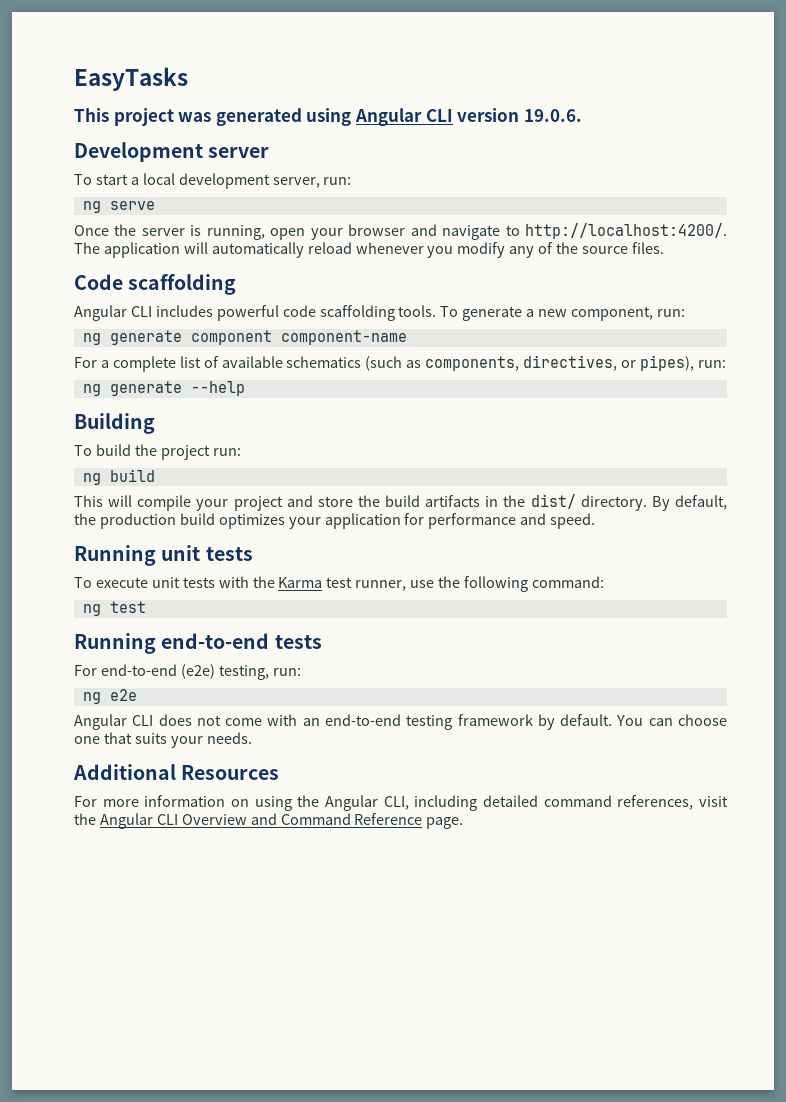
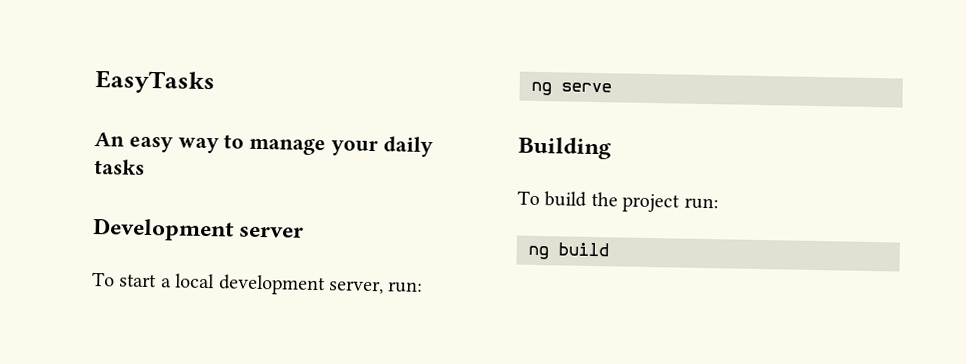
[74,108,582,126] This project was generated using Angular CLI version 19.0.6. -> [94,132,433,158] [94,159,145,175] An easy way to manage your daily tasks
[74,223,727,240] [74,242,664,258] [74,274,237,295] [74,305,685,321] [82,330,407,345] [74,355,726,372] [82,381,245,396] // Once the server is running, open your browser and navigate to http://localhost:4200/. The application will automatically reload whenever you modify any of the source files. // Code scaffolding // Angular CLI includes powerful code scaffolding tools. To generate a new component, run: // ng generate component component-name // For a complete list of available schematics (such as components, directives, or pipes), run: // ng generate --help -> (612, 87) none
[74,494,727,511] [74,513,596,529] [74,545,253,566] [74,576,604,592] [82,601,146,616] [74,633,322,654] [74,664,301,680] [82,689,137,704] [74,714,728,730] [74,732,252,748] [73,764,280,780] [74,795,728,811] [74,813,464,829] // This will compile your project and store the build artifacts in the dist/ directory. By default, the production build optimizes your application for performance and speed. // Running unit tests // To execute unit tests with the Karma test runner, use the following command: // ng test // Running end-to-end tests // For end-to-end (e2e) testing, run: // ng e2e // Angular CLI does not come with an end-to-end testing framework by default. You can choose one that suits your needs. // Additional Resources // For more information on using the Angular CLI, including detailed command references, visit the Angular CLI Overview and Command Reference page. -> (609, 249) none

